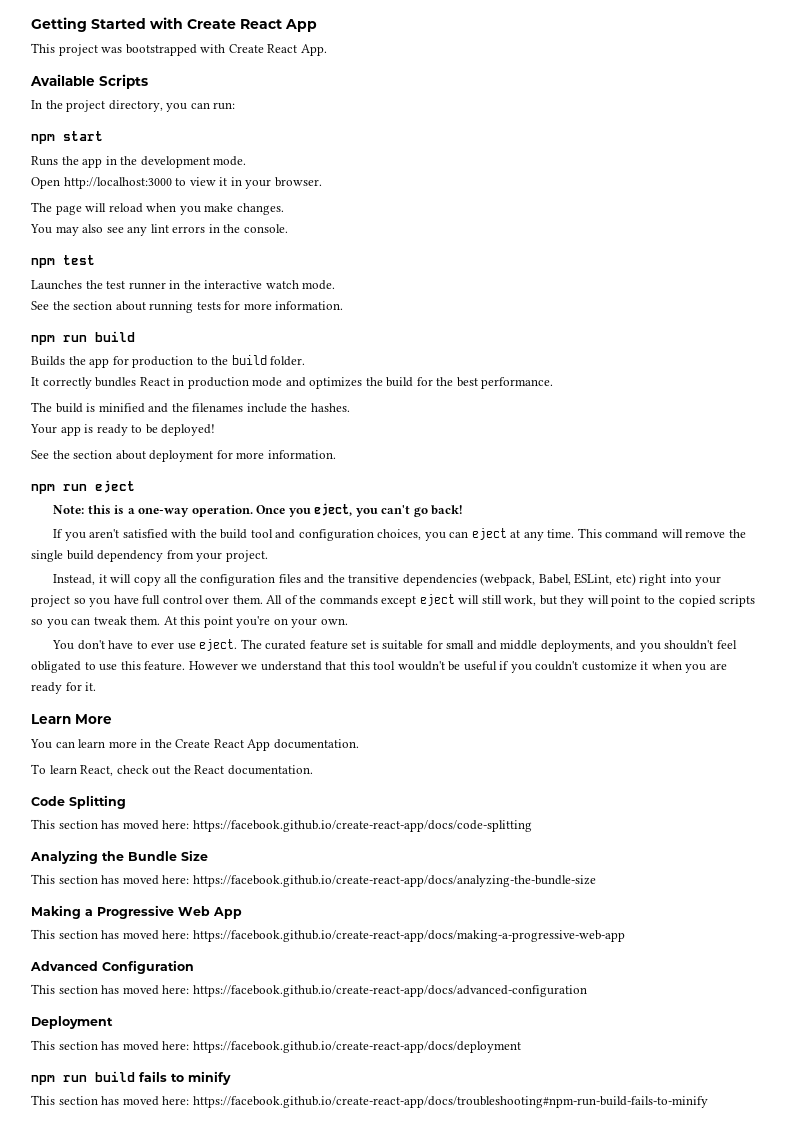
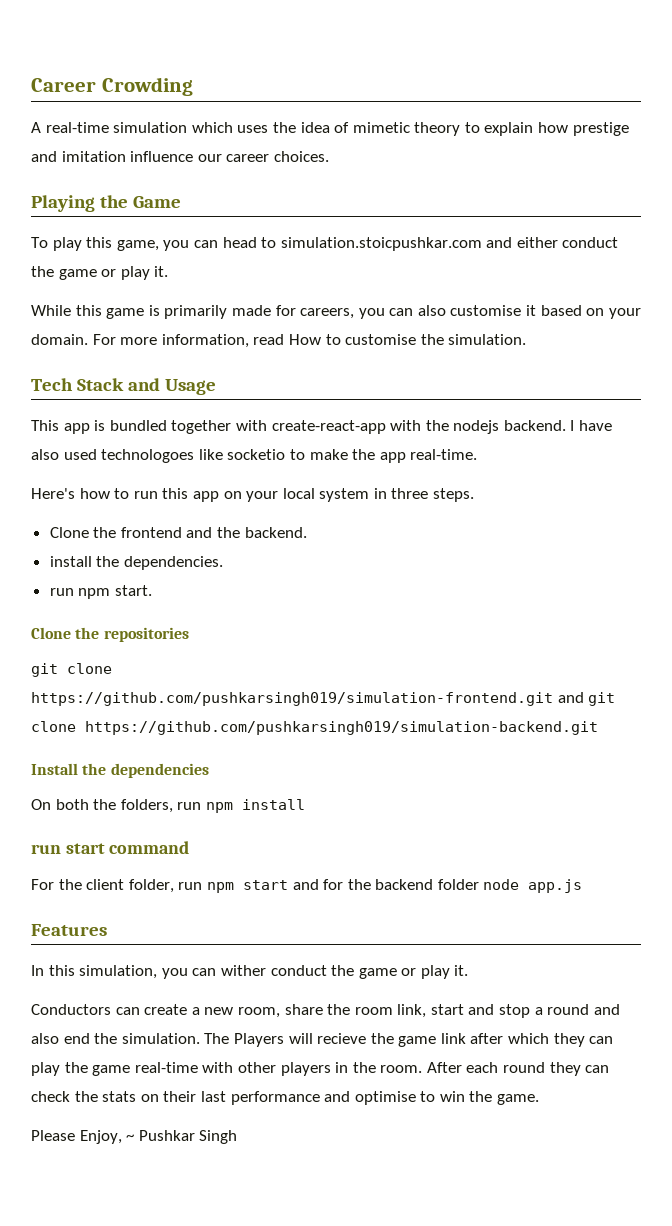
[31,17,317,32] [31,43,327,56] [30,74,148,89] [31,100,236,112] [31,131,103,144] [31,156,247,168] [31,177,322,189] [31,202,284,215] [30,224,288,236] [31,255,95,268] [31,280,336,290] [31,301,344,313] [31,331,135,345] [31,355,306,368] [31,377,554,389] [31,402,350,413] [30,424,216,436] [31,450,336,462] [31,480,135,494] [52,503,463,517] [52,528,746,541] [31,550,268,562] [52,573,722,586] [31,594,756,607] [31,616,348,628] [51,639,737,652] [31,661,727,673] [31,682,97,694] [31,714,112,724] [30,739,359,751] [31,764,313,776] [31,795,126,809] [31,819,532,832] [30,850,208,864] [31,874,596,887] [31,905,242,919] [31,929,625,942] [30,960,194,974] [31,984,587,997] [31,1016,113,1029] [31,1040,521,1053] [31,1071,231,1085] [31,1095,708,1108] Getting Started with Create React App // This project was bootstrapped with Create React App. // Available Scripts // In the project directory, you can run: // npm start // Runs the app in the development mode. // Open http://localhost:3000 to view it in your browser. // The page will reload when you make changes. // You may also see any lint errors in the console. // npm test // Launches the test runner in the interactive watch mode. // See the section about running tests for more information. // npm run build // Builds the app for production to the build folder. // It correctly bundles React in production mode and optimizes the build for the best performance. // The build is minified and the filenames include the hashes. // Your app is ready to be deployed! // See the section about deployment for more information. // npm run eject // Note: this is a one-way operation. Once you eject, you can't go back! // If you aren't satisfied with the build tool and configuration choices, you can eject at any time. This command will remove the single build dependency from your project. // Instead, it will copy all the configuration files and the transitive dependencies (webpack, Babel, ESLint, etc) right into your project so you have full control over them. All of the commands except eject will still work, but they will point to the copied scripts so you can tweak them. At this point you're on your own. // You don't have to ever use eject. The curated feature set is suitable for small and middle deployments, and you shouldn't feel obligated to use this feature. However we understand that this tool wouldn't be useful if you couldn't customize it when you are ready for it. // Learn More // You can learn more in the Create React App documentation. // To learn React, check out the React documentation. // Code Splitting // This section has moved here: https://facebook.github.io/create-react-app/docs/code-splitting // Analyzing the Bundle Size // This section has moved here: https://facebook.github.io/create-react-app/docs/analyzing-the-bundle-size // Making a Progressive Web App // This section has moved here: https://facebook.github.io/create-react-app/docs/making-a-progressive-web-app // Advanced Configuration // This section has moved here: https://facebook.github.io/create-react-app/docs/advanced-configuration // Deployment // This section has moved here: https://facebook.github.io/create-react-app/docs/deployment // npm run build fails to minify // This section has moved here: https://facebook.github.io/create-react-app/docs/troubleshooting#npm-run-build-fails-to-minify -> [31,77,193,96] [31,122,629,136] [31,151,329,162] [31,195,182,212] [31,237,619,251] [31,266,169,280] [31,305,641,319] [31,334,527,348] [31,378,217,395] [31,420,613,434] [31,449,478,463] [31,488,475,502] [49,527,307,538] [49,556,223,570] [49,585,152,599] [31,627,189,642] [31,663,112,677] [31,692,616,706] [31,721,598,735] [31,763,209,778] [31,799,305,813] [31,841,190,854] [31,879,583,893] [31,924,107,936] [31,965,469,979] [31,1004,620,1018] [31,1033,614,1047] [31,1062,610,1076] [31,1091,540,1105] [31,1130,238,1144] Career Crowding // A real-time simulation which uses the idea of mimetic theory to explain how prestige and imitation influence our career choices. // Playing the Game // To play this game, you can head to simulation.stoicpushkar.com and either conduct the game or play it. // While this game is primarily made for careers, you can also customise it based on your domain. For more information, read How to customise the simulation. // Tech Stack and Usage // This app is bundled together with create-react-app with the nodejs backend. I have also used technologoes like socketio to make the app real-time. // Here's how to run this app on your local system in three steps. // Clone the frontend and the backend. // install the dependencies. // run npm start. // Clone the repositories // git clone https://github.com/pushkarsingh019/simulation-frontend.git and git clone https://github.com/pushkarsingh019/simulation-backend.git // Install the dependencies // On both the folders, run npm install // run start command // For the client folder, run npm start and for the backend folder node app.js // Features // In this simulation, you can wither conduct the game or play it. // Conductors can create a new room, share the room link, start and stop a round and also end the simulation. The Players will recieve the game link after which they can play the game real-time with other players in the room. After each round they can check the stats on their last performance and optimise to win the game. // Please Enjoy, ~ Pushkar Singh

